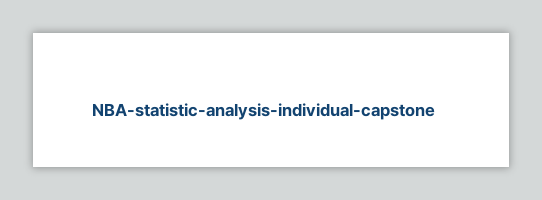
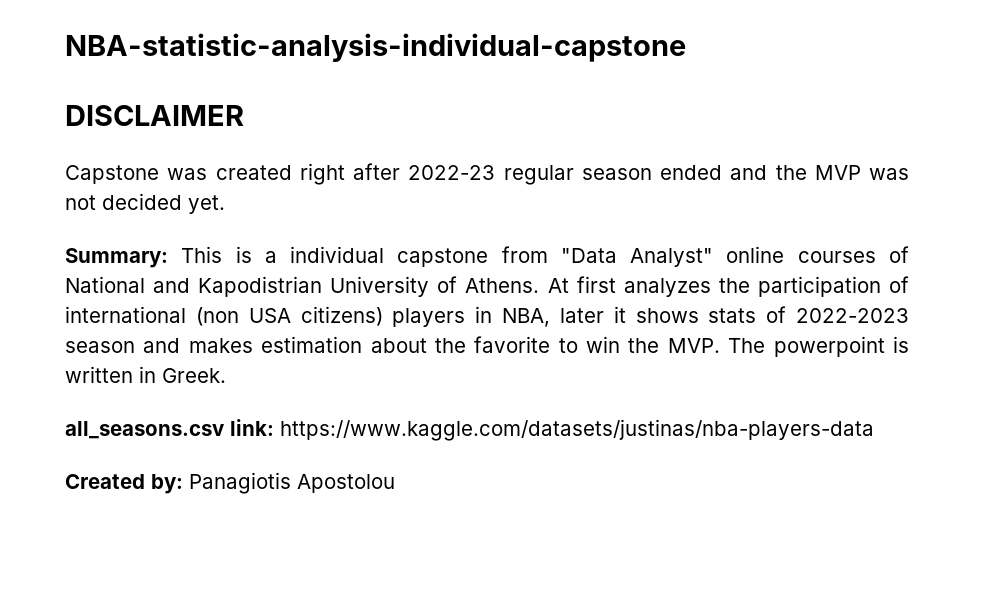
(435, 111) none -> [65,105,244,126] [65,163,909,185] [65,193,225,214] [65,246,909,268] [65,276,909,297] [65,306,910,327] [65,336,909,357] [65,366,226,383] [65,419,874,441] [65,472,395,494] // DISCLAIMER // Capstone was created right after 2022-23 regular season ended and the MVP was not decided yet. // Summary: This is a individual capstone from "Data Analyst" online courses of National and Kapodistrian University of Athens. At first analyzes the participation of international (non USA citizens) players in NBA, later it shows stats of 2022-2023 season and makes estimation about the favorite to win the MVP. The powerpoint is written in Greek. // all_seasons.csv link: https://www.kaggle.com/datasets/justinas/nba-players-data // Created by: Panagiotis Apostolou

